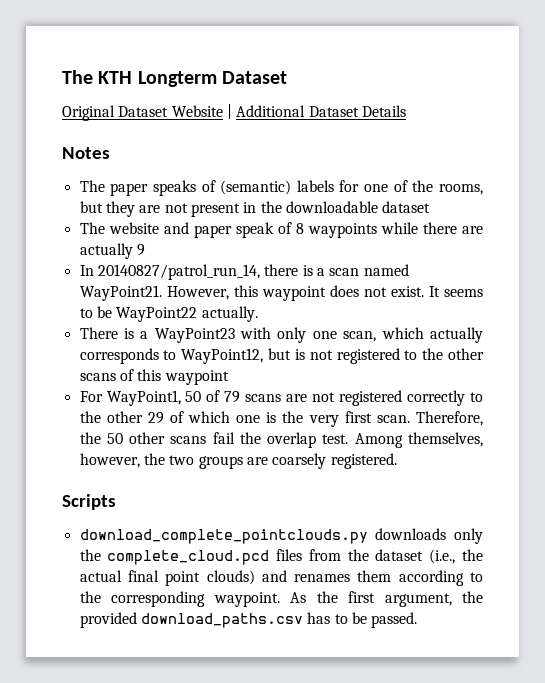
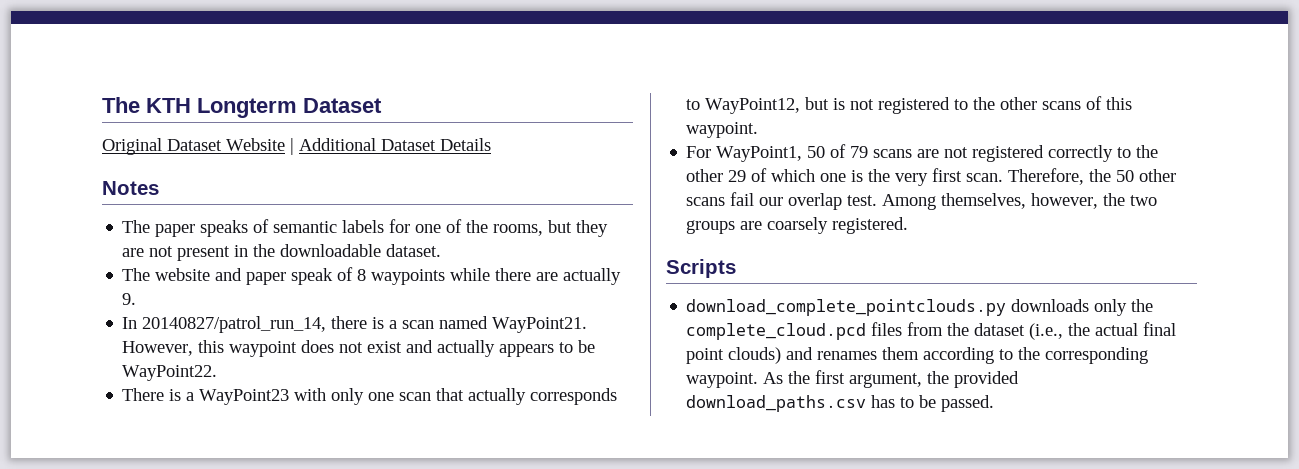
[220,180,292,195] (semantic) -> [273,221,338,233] semantic
[382,201,431,213] dataset -> [386,244,442,257] dataset.
[136,244,145,256] 9 -> [122,293,137,305] 9.
[390,286,484,297] [79,306,258,322] exist. It seems to be WayPoint22 actually. -> [367,340,596,357] [122,365,218,381] exist and actually appears to be WayPoint22.
[343,327,424,342] scan, which -> [399,388,465,401] scan that
[164,370,229,385] waypoint -> [686,122,759,138] waypoint.
[239,432,261,444] the -> [759,197,784,206] our

